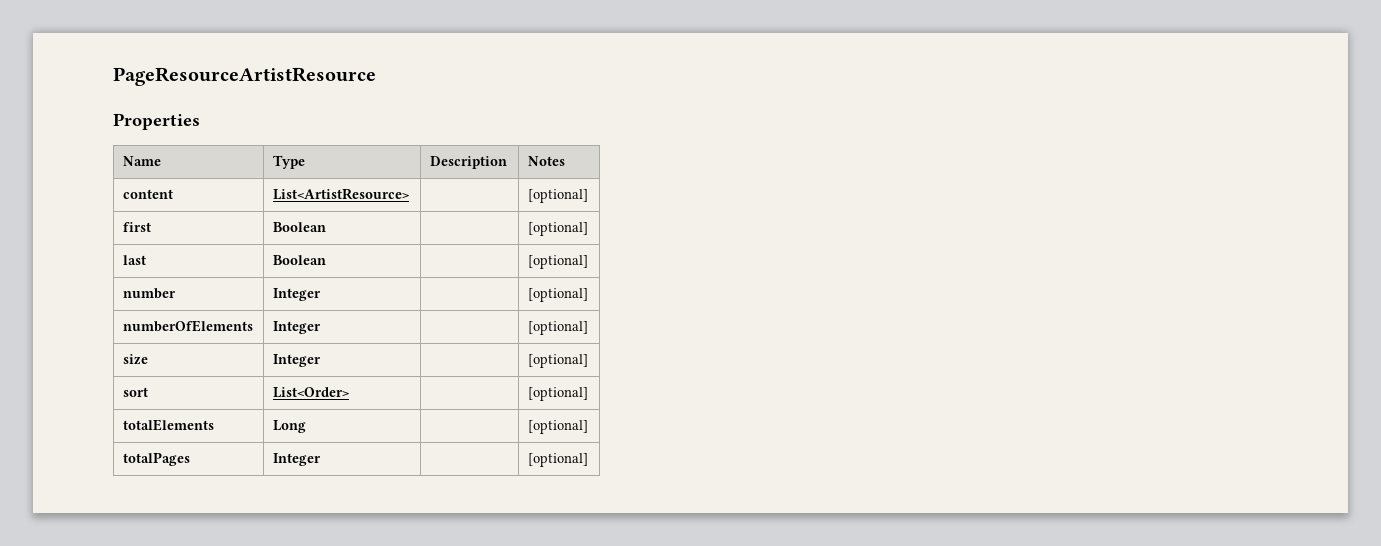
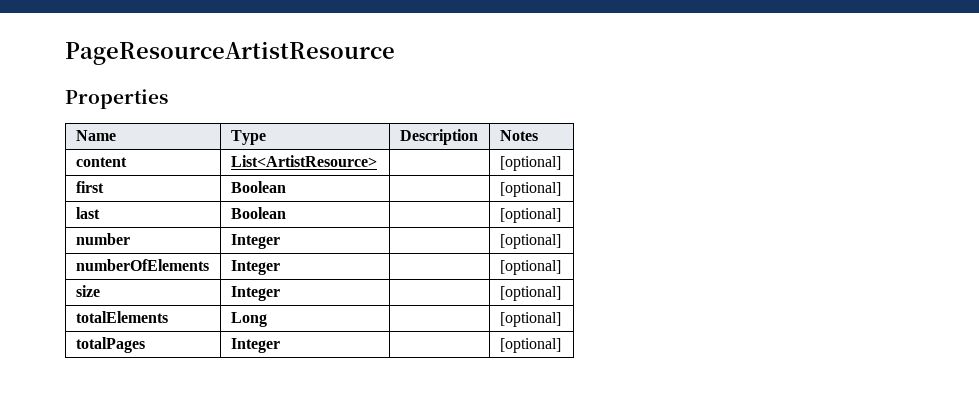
[122,387,148,397] [272,387,349,398] [527,387,588,401] // sort | List<Order> | | [optional] -> (561, 293) none

